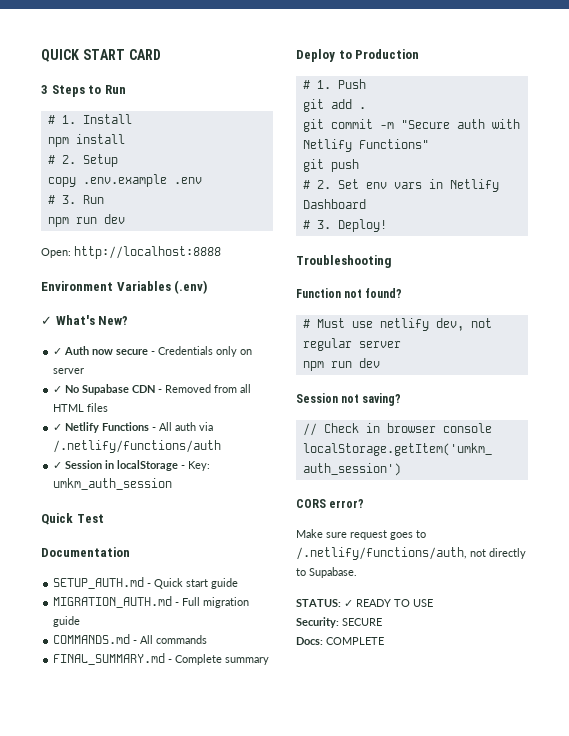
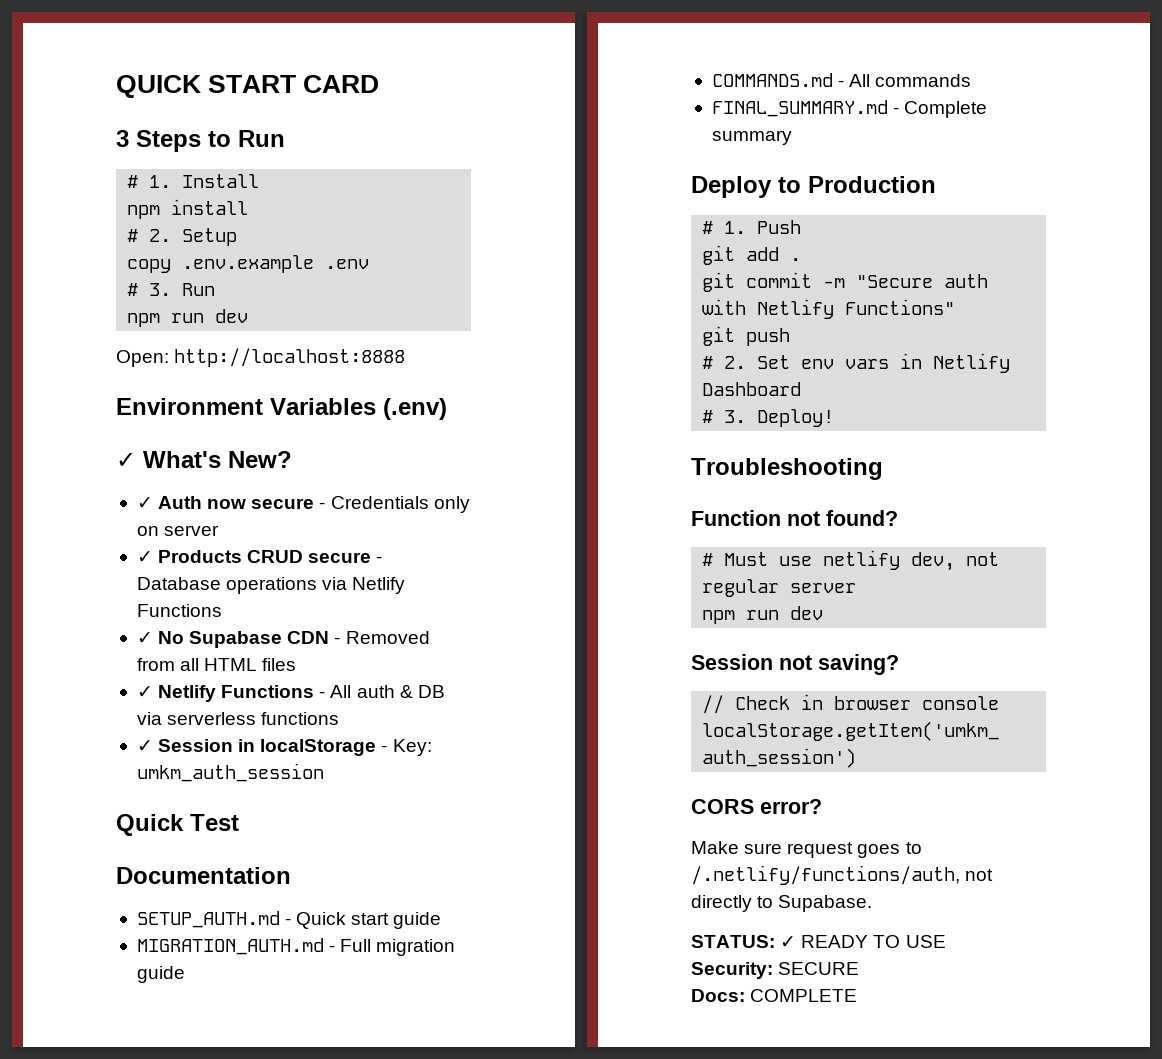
(85, 371) none -> [136,550,383,563] [136,577,406,594] [136,604,222,617] // ✓ Products CRUD secure - Database operations via Netlify Functions
[199,422,214,431] [53,440,222,453] via /.netlify/functions/auth -> [399,685,445,698] [136,712,340,725] & DB via serverless functions

